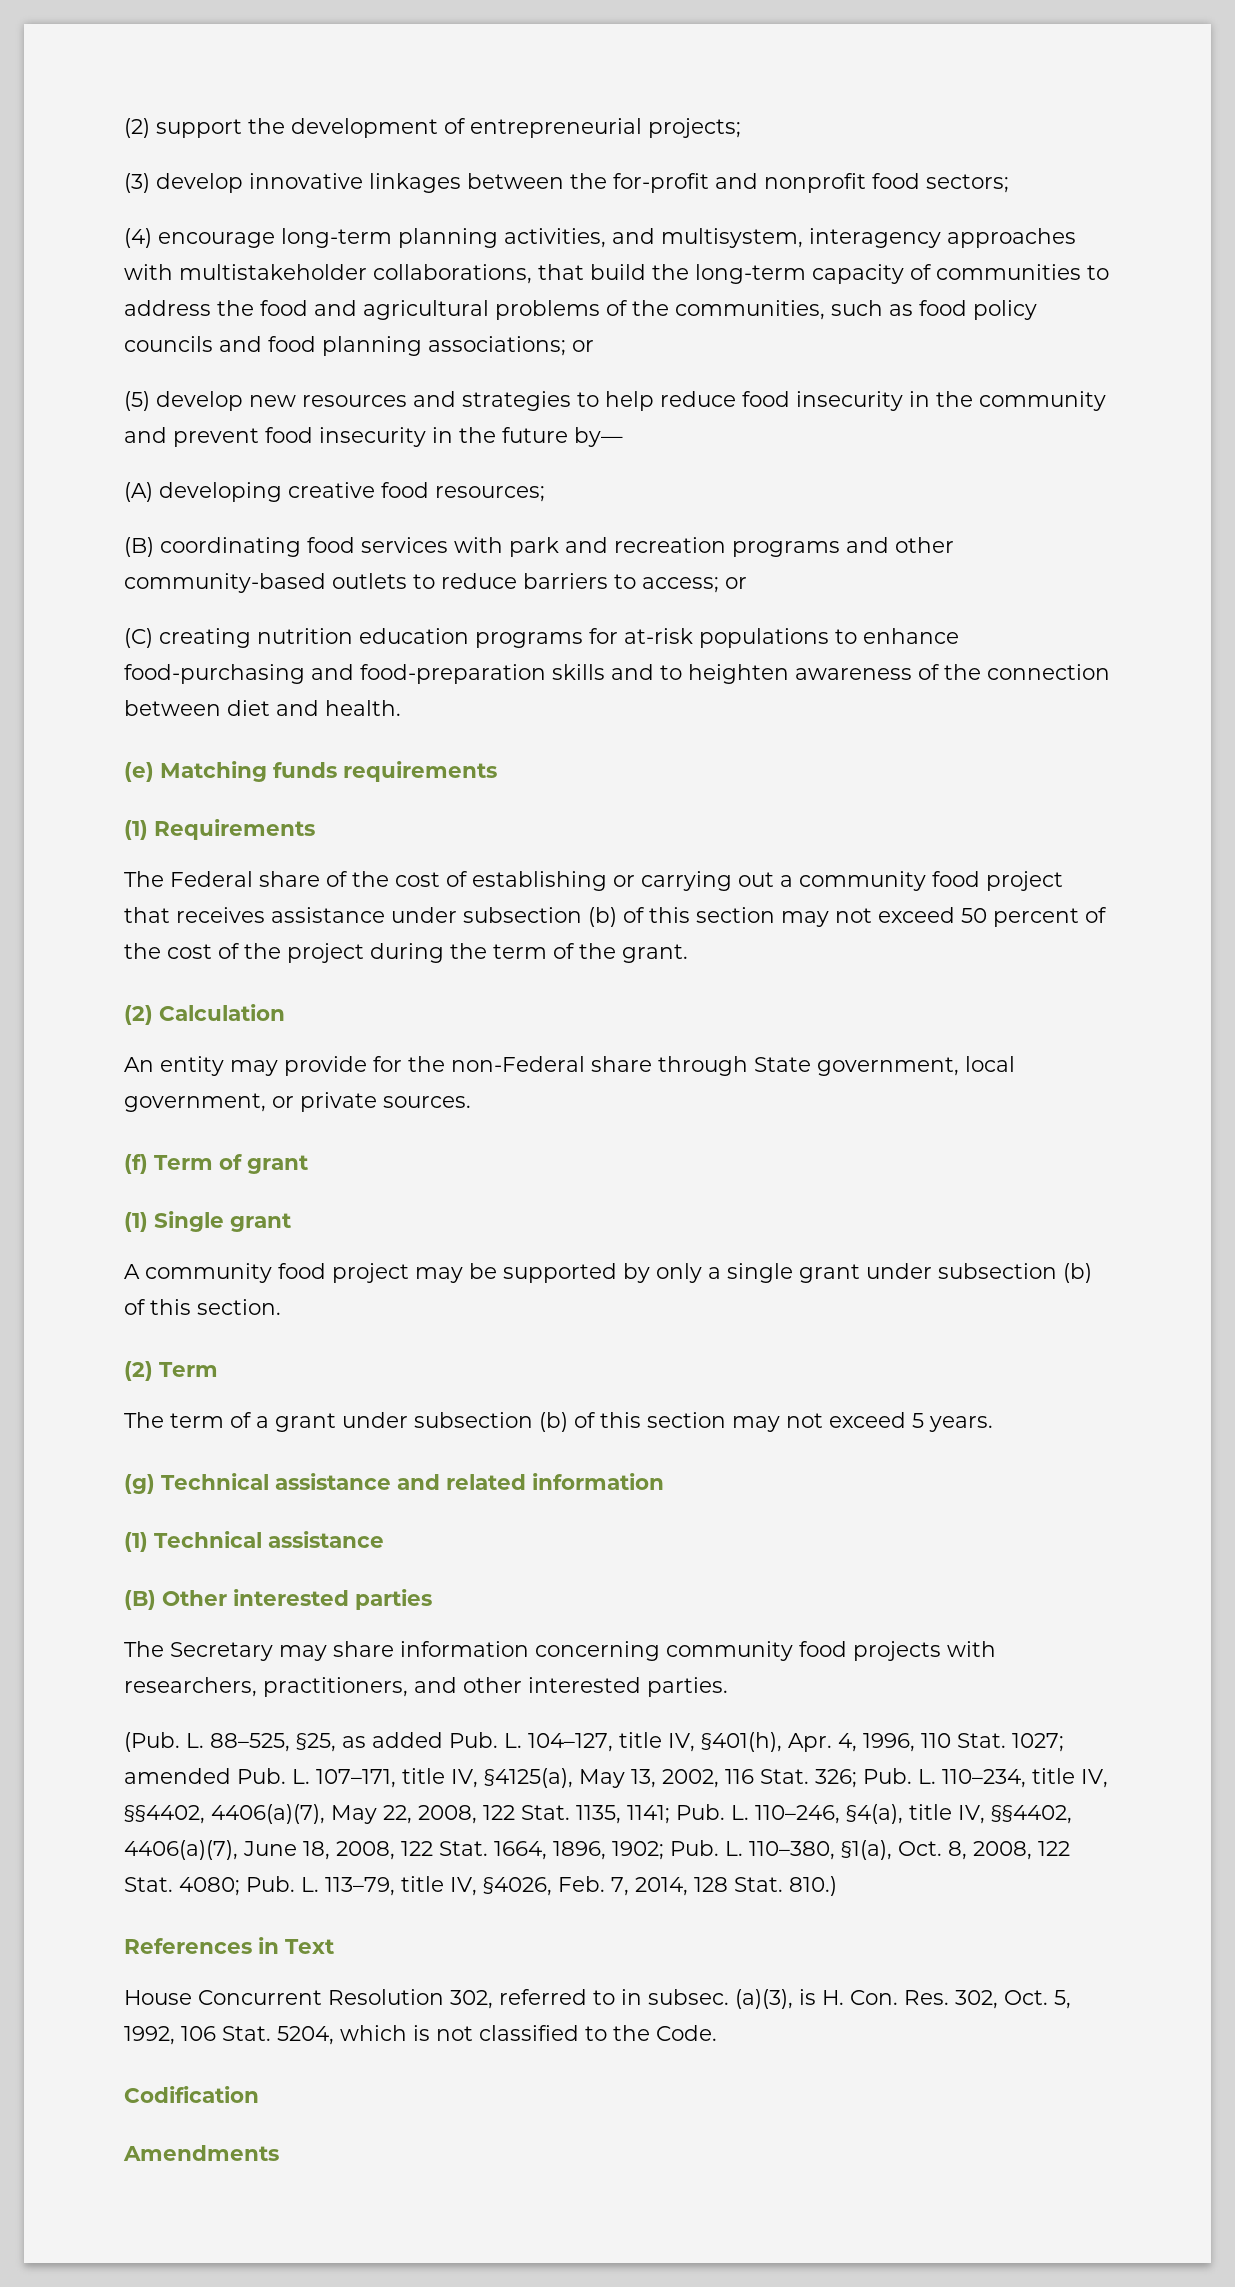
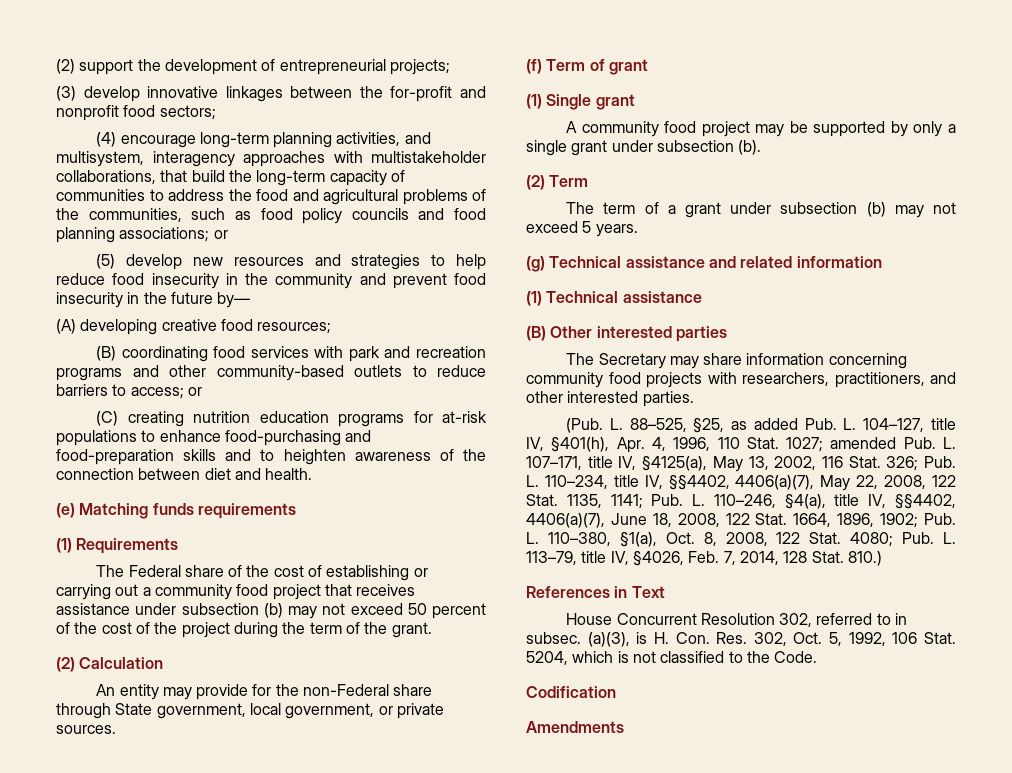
[623,907,775,923] of this section -> (283, 610) none
[1063,1263,1092,1283] [124,1299,281,1315] (b) of this section. -> [738,140,762,155] (b).
[574,1412,726,1428] of this section -> (886, 209) none

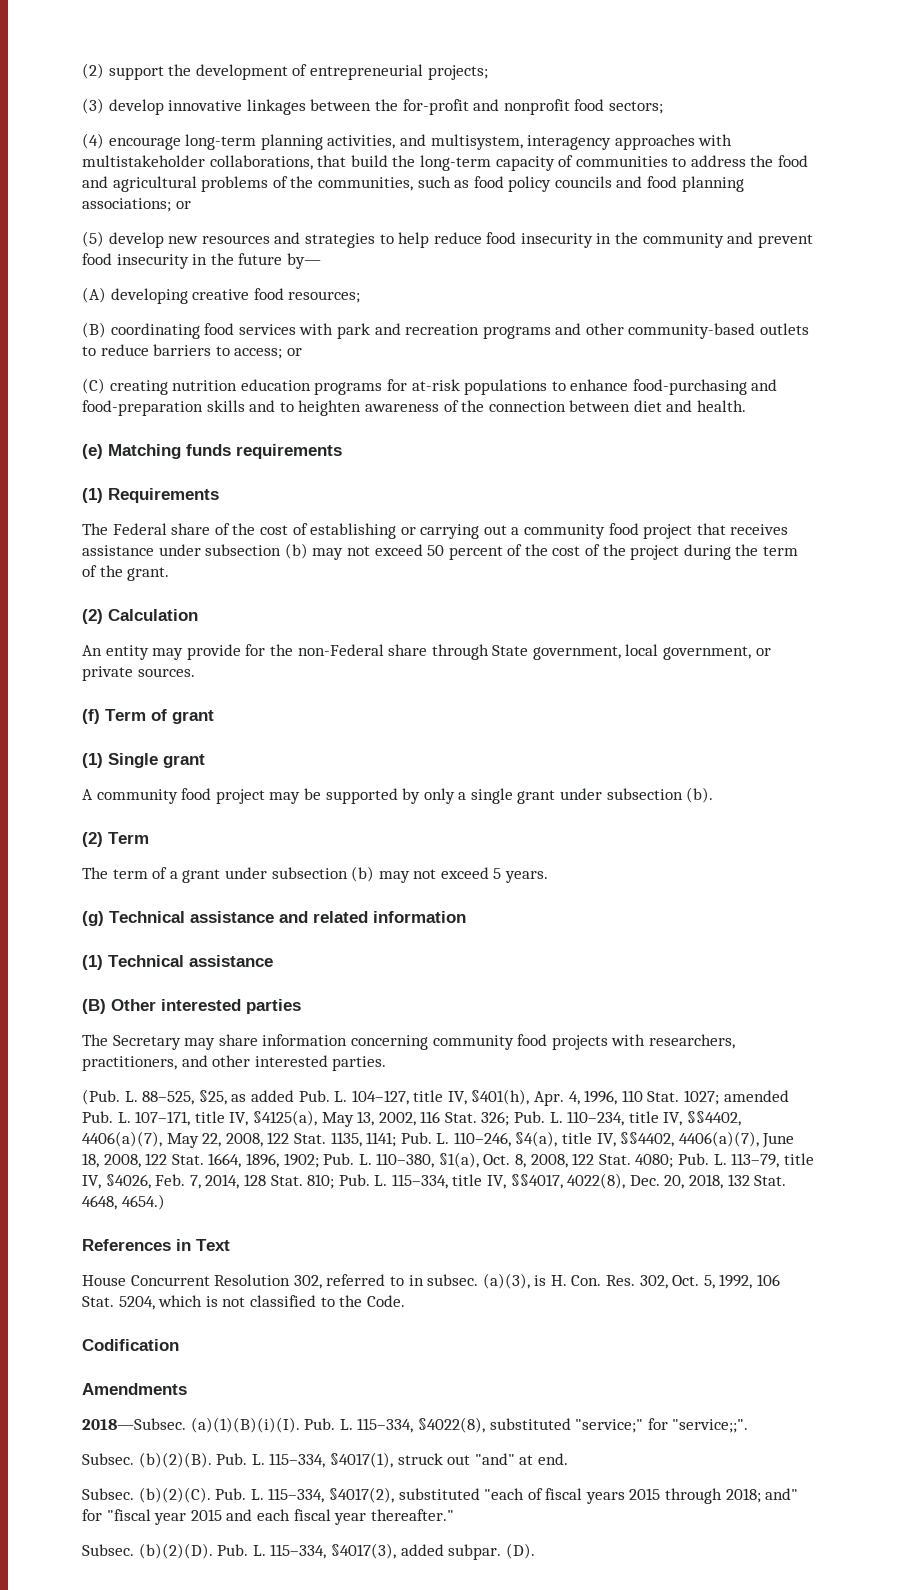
[847,551,882,566] 810.) -> [307,1173,787,1189] [82,1194,165,1210] 810; Pub. L. 115–334, title IV, §§4017, 4022(8), Dec. 20, 2018, 132 Stat. 4648, 4654.)
(624, 727) none -> [82,1417,749,1433] [82,1452,568,1468] [82,1487,799,1504] [82,1509,454,1525] [82,1543,535,1560] // 2018—Subsec. (a)(1)(B)(i)(I). Pub. L. 115–334, §4022(8), substituted "service;" for "service;;". // Subsec. (b)(2)(B). Pub. L. 115–334, §4017(1), struck out "and" at end. // Subsec. (b)(2)(C). Pub. L. 115–334, §4017(2), substituted "each of fiscal years 2015 through 2018; and" for "fiscal year 2015 and each fiscal year thereafter." // Subsec. (b)(2)(D). Pub. L. 115–334, §4017(3), added subpar. (D).

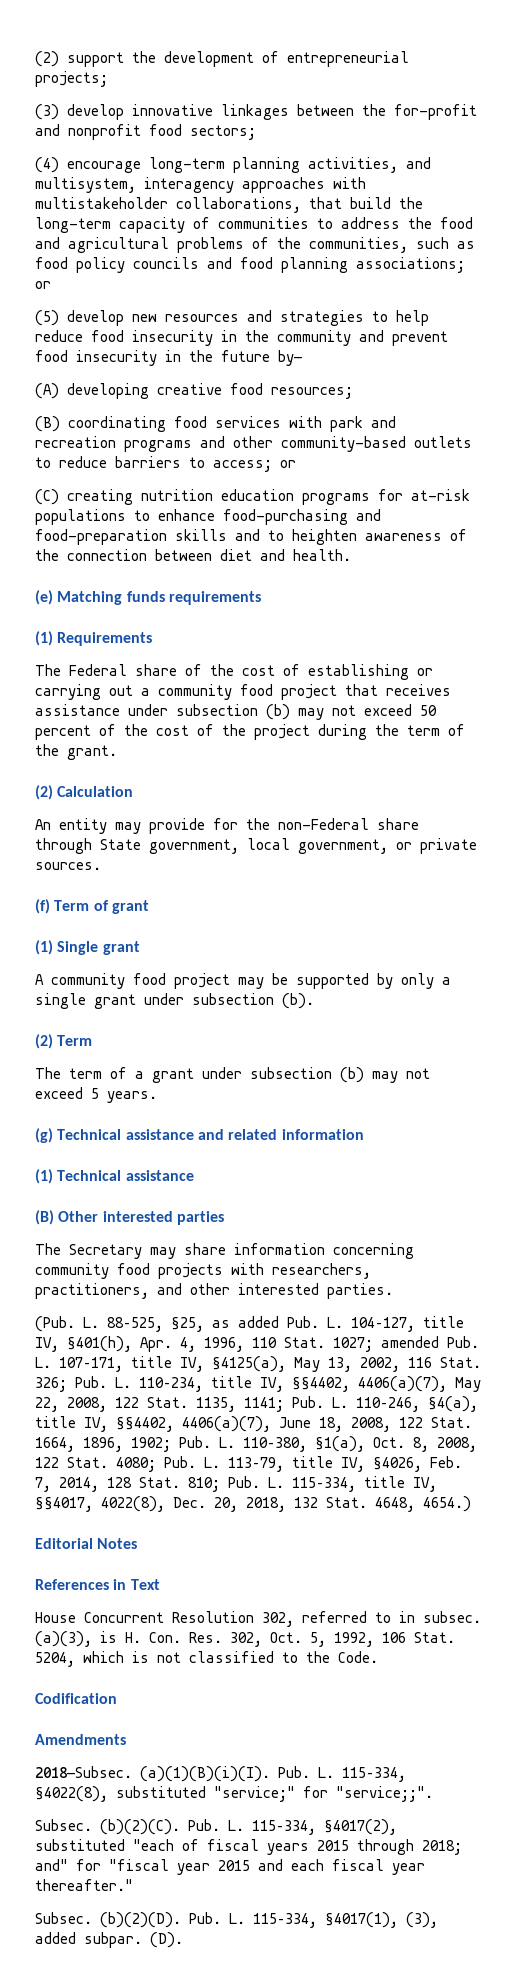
(165, 1202) none -> [35,1538,138,1549] // Editorial Notes
[82,1452,568,1468] // Subsec. (b)(2)(B). Pub. L. 115–334, §4017(1), struck out "and" at end. -> (433, 1794) none
[330,1543,396,1559] §4017(3), -> [325,1912,438,1928] §4017(1), (3),

